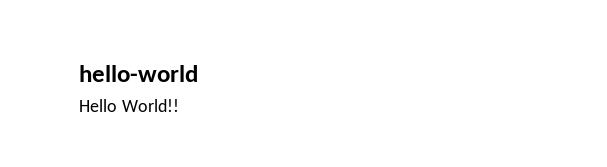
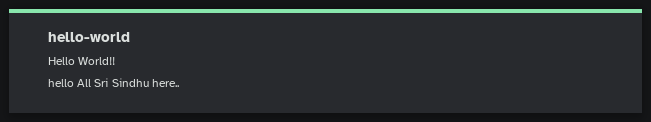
(179, 105) none -> [48,78,179,87] // hello All Sri Sindhu here..

